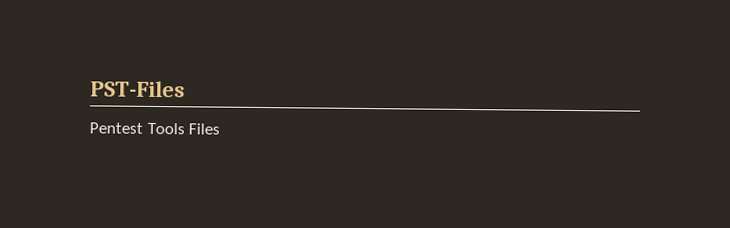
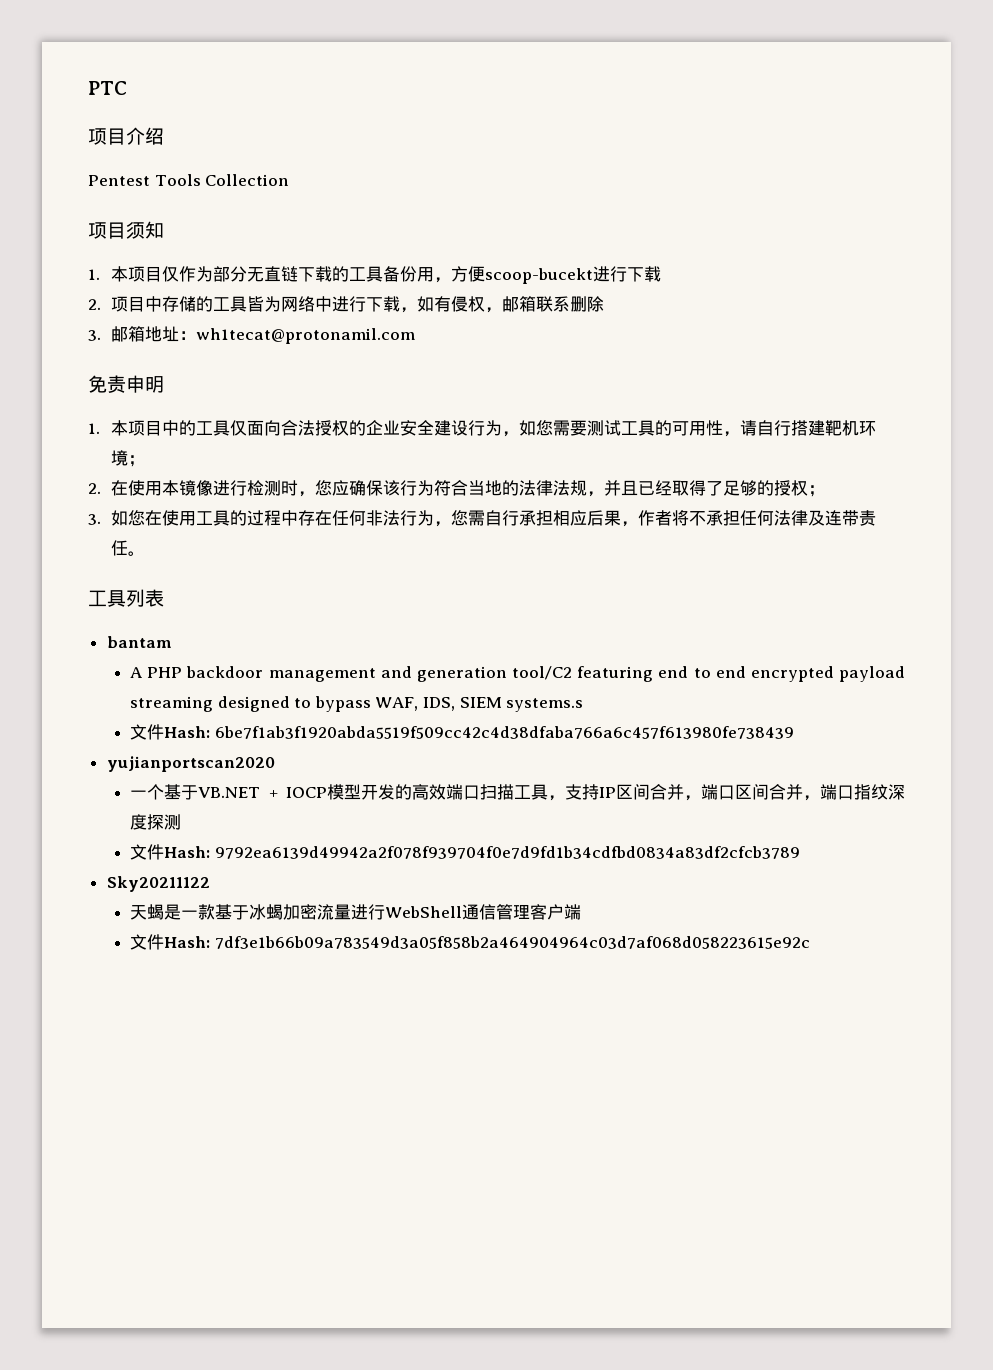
[90,80,185,98] PST-Files -> [88,81,127,95] [88,127,164,145] PTC // 项目介绍
[188,123,221,135] Files -> [205,174,290,186] [88,221,164,239] [88,266,662,284] [88,296,605,313] [88,326,416,344] [88,375,164,393] [88,420,877,437] [111,450,146,467] [88,480,826,497] [88,510,877,527] [111,540,146,556] [88,589,164,607] [106,636,172,648] [130,666,905,682] [130,696,584,712] [130,724,794,740] [106,756,275,772] [130,784,905,801] [130,814,182,830] [130,844,800,860] [106,876,210,892] [130,904,582,920] [130,934,810,950] Collection // 项目须知 // 1.本项目仅作为部分无直链下载的工具备份用，方便scoop-bucekt进行下载 // 2.项目中存储的工具皆为网络中进行下载，如有侵权，邮箱联系删除 // 3.邮箱地址：wh1tecat@protonamil.com // 免责申明 // 1.本项目中的工具仅面向合法授权的企业安全建设行为，如您需要测试工具的可用性，请自行搭建靶机环境； // 2.在使用本镜像进行检测时，您应确保该行为符合当地的法律法规，并且已经取得了足够的授权； // 3.如您在使用工具的过程中存在任何非法行为，您需自行承担相应后果，作者将不承担任何法律及连带责任。 // 工具列表 // bantam // A PHP backdoor management and generation tool/C2 featuring end to end encrypted payload streaming designed to bypass WAF, IDS, SIEM systems.s // 文件Hash: 6be7f1ab3f1920abda5519f509cc42c4d38dfaba766a6c457f613980fe738439 // yujianportscan2020 // 一个基于VB.NET + IOCP模型开发的高效端口扫描工具，支持IP区间合并，端口区间合并，端口指纹深度探测 // 文件Hash: 9792ea6139d49942a2f078f939704f0e7d9fd1b34cdfbd0834a83df2cfcb3789 // Sky20211122 // 天蝎是一款基于冰蝎加密流量进行WebShell通信管理客户端 // 文件Hash: 7df3e1b66b09a783549d3a05f858b2a464904964c03d7af068d058223615e92c

